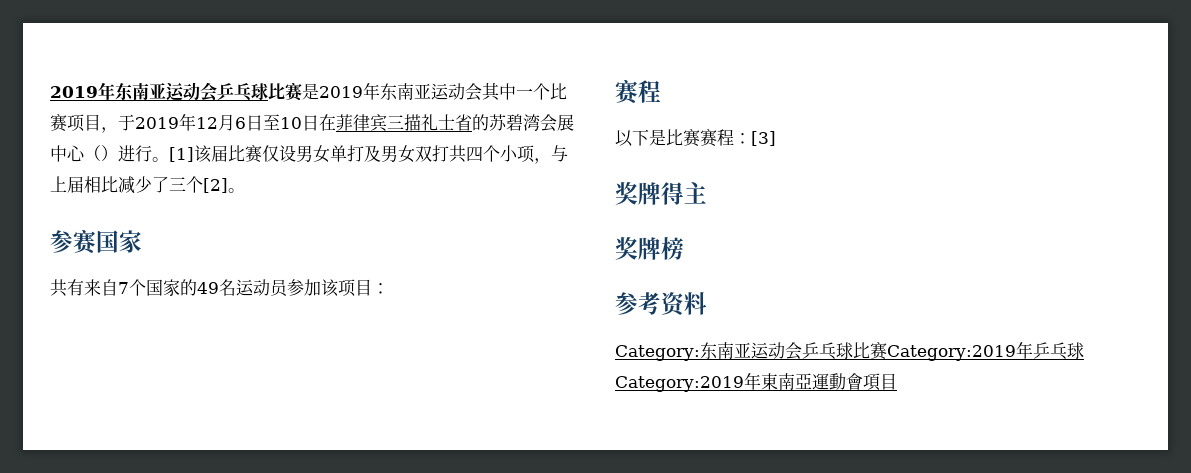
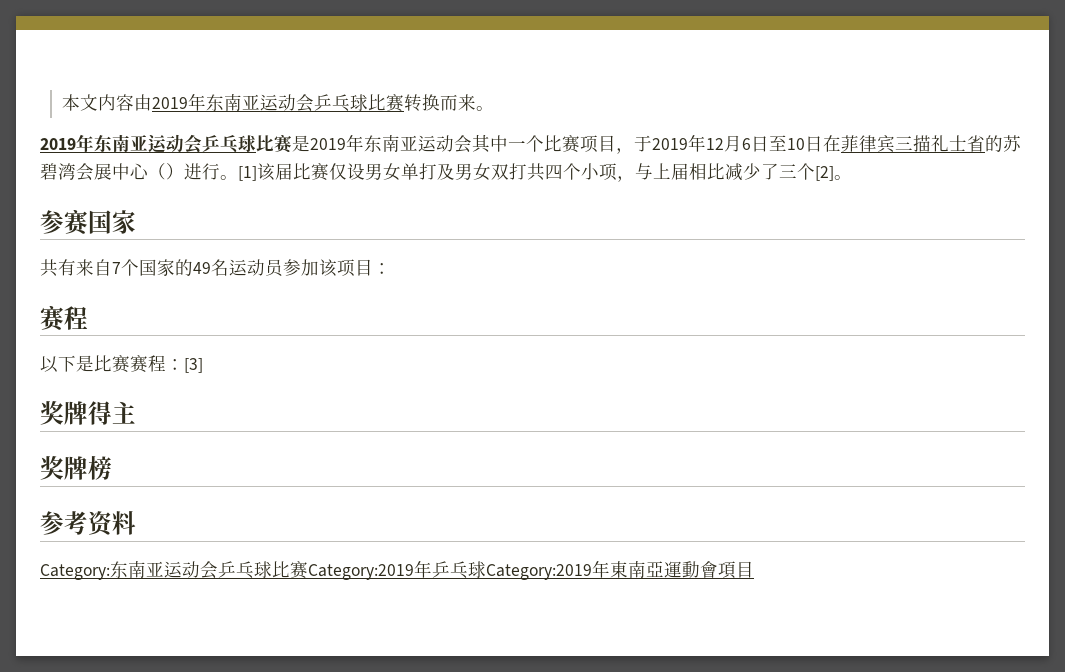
(50, 92) none -> [62,93,495,112] 本文内容由2019年东南亚运动会乒乓球比赛转换而来。 //

